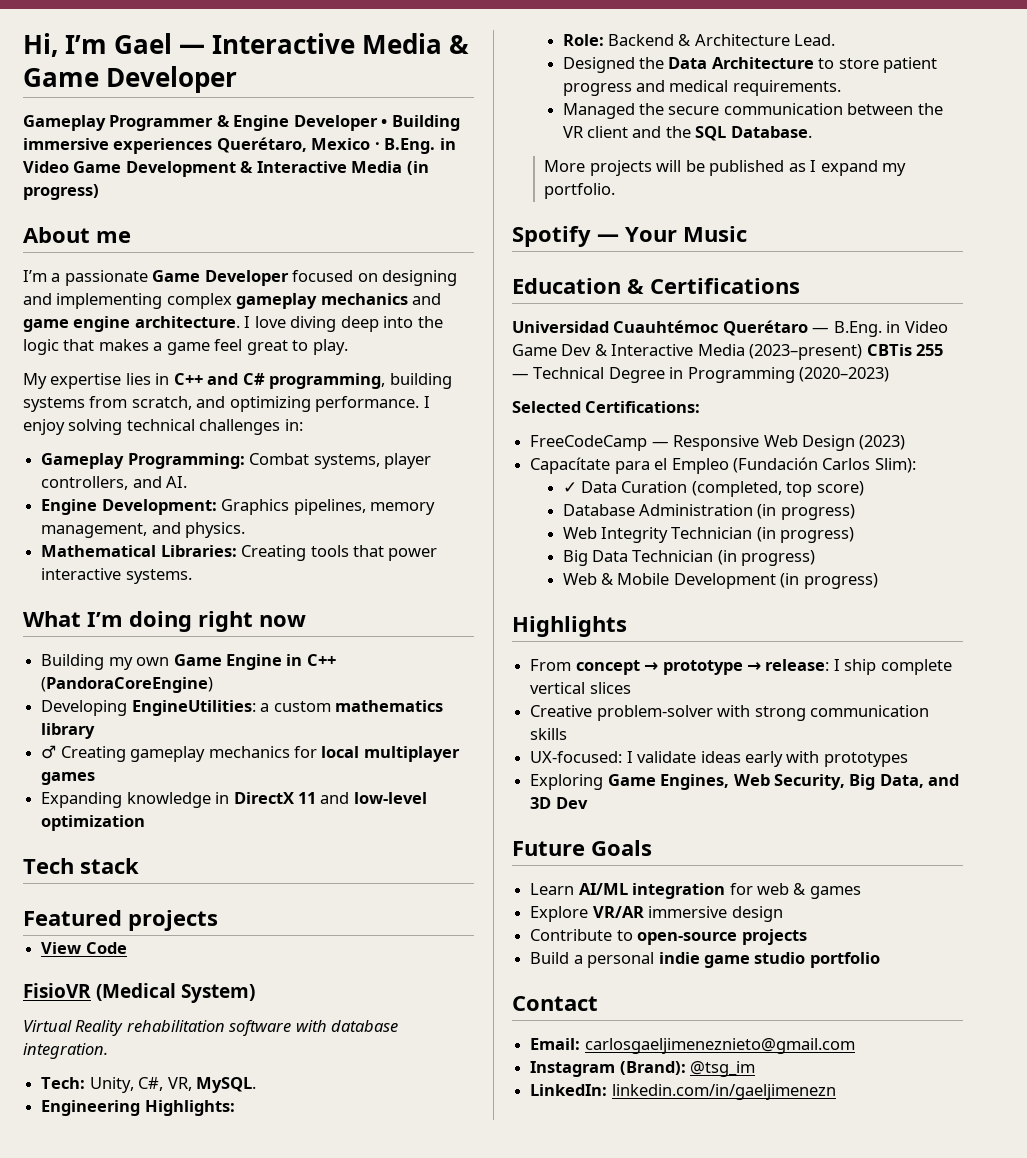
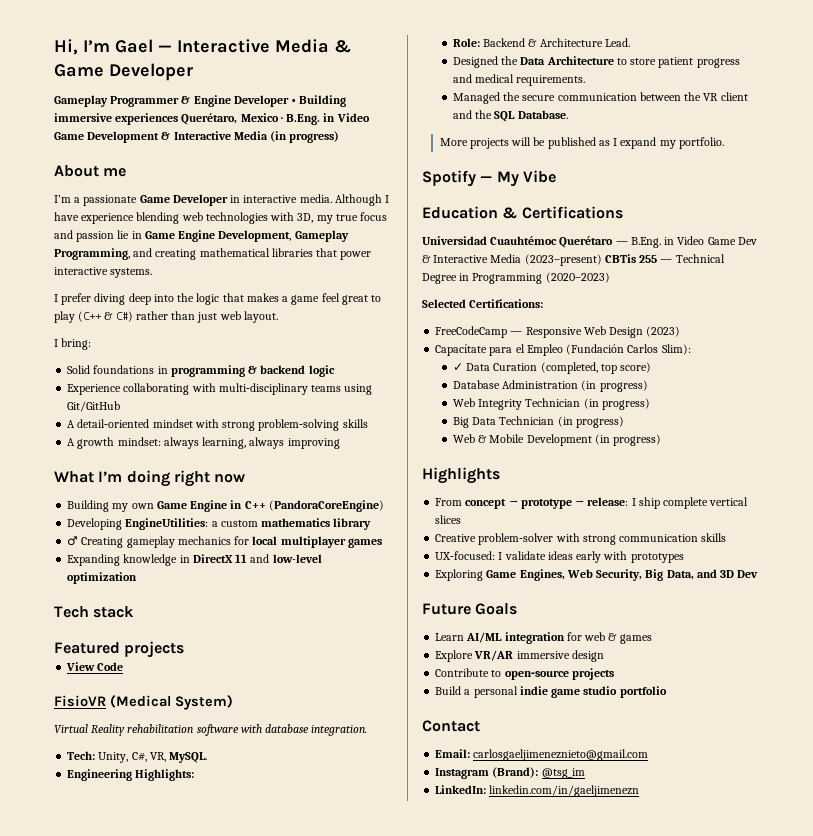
[292,270,458,286] [23,293,442,309] [23,316,286,332] focused on designing and implementing complex gameplay mechanics and game engine architecture. I love -> [230,194,390,206] [54,212,388,224] [54,230,349,242] [54,248,372,260] [54,267,153,278] [54,293,92,305] in interactive media. Although I have experience blending web technologies with 3D, my true focus and passion lie in Game Engine Development, Gameplay Programming, and creating mathematical libraries that power interactive systems. // I prefer
[312,339,348,355] [23,373,452,389] [23,396,430,412] [23,419,303,435] [41,453,431,469] [41,476,188,490] [41,499,435,515] [41,522,246,538] [41,545,438,561] [41,568,192,584] play. // My expertise lies in C++ and C# programming, building systems from scratch, and optimizing performance. I enjoy solving technical challenges in: // Gameplay Programming: Combat systems, player controllers, and AI. // Engine Development: Graphics pipelines, memory management, and physics. // Mathematical Libraries: Creating tools that power interactive systems. -> [54,311,278,323] [54,338,92,350] [67,365,335,377] [67,383,373,395] [67,401,121,412] [67,419,368,431] [67,437,340,449] play (C++ & C#) rather than just web layout. // I bring: // Solid foundations in programming & backend logic // Experience collaborating with multi‑disciplinary teams using Git/GitHub // A detail‑oriented mindset with strong problem‑solving skills // A growth mindset: always learning, always improving
[625,226,747,242] Your Music -> [496,170,556,187] My Vibe

